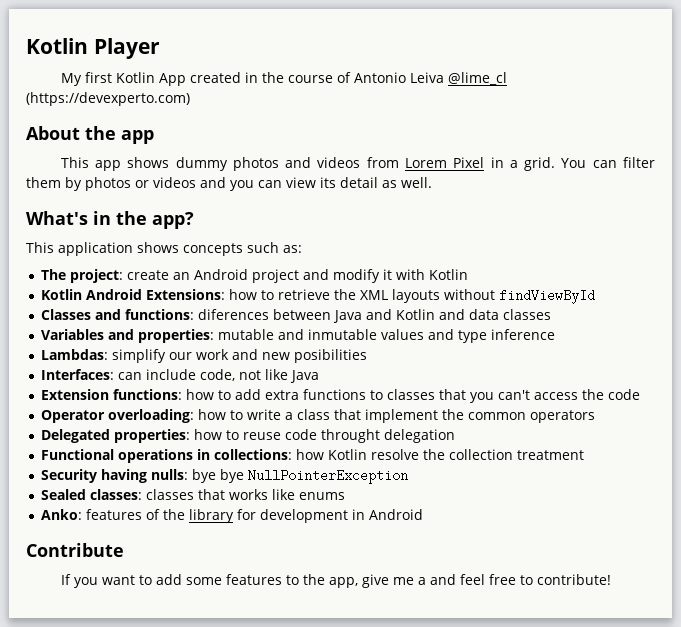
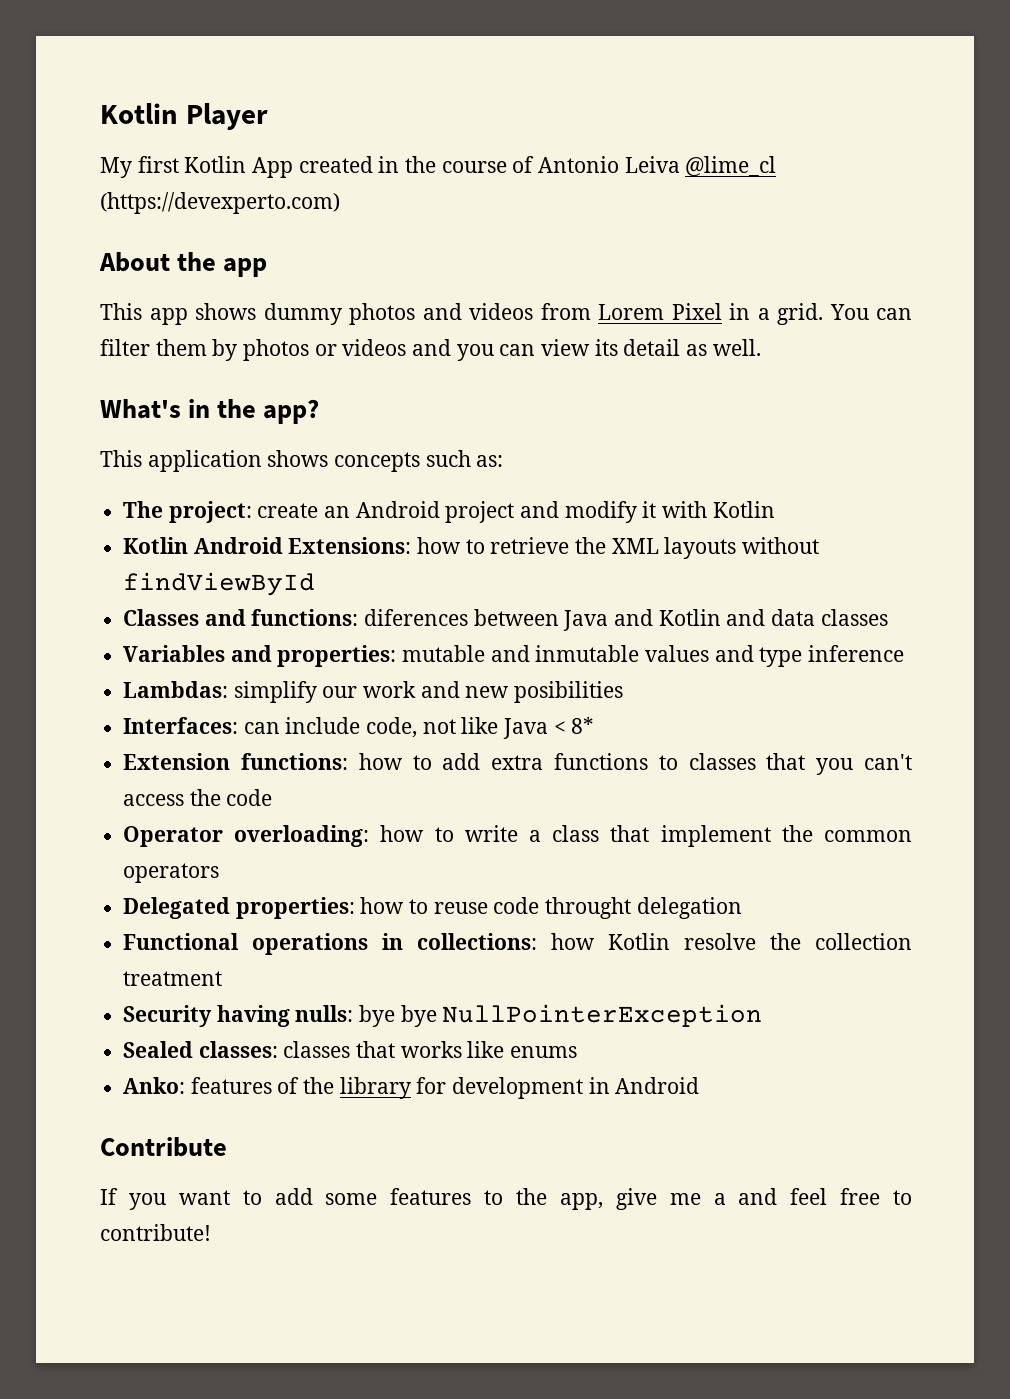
(319, 376) none -> [553,717,595,734] < 8*

